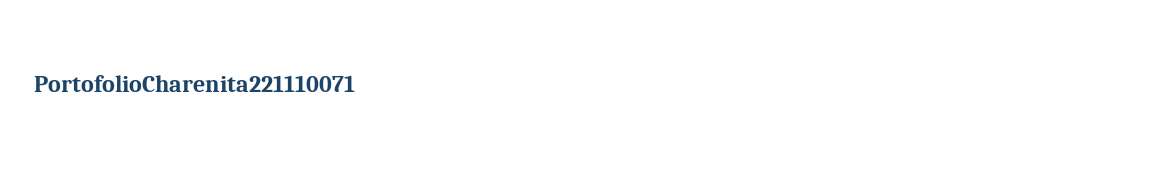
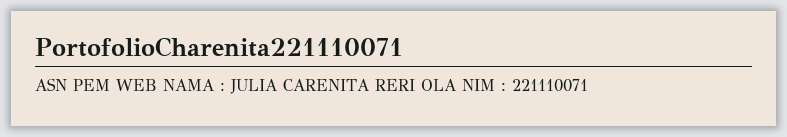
(355, 83) none -> [35,78,588,94] // ASN PEM WEB NAMA : JULIA CARENITA RERI OLA NIM : 221110071

